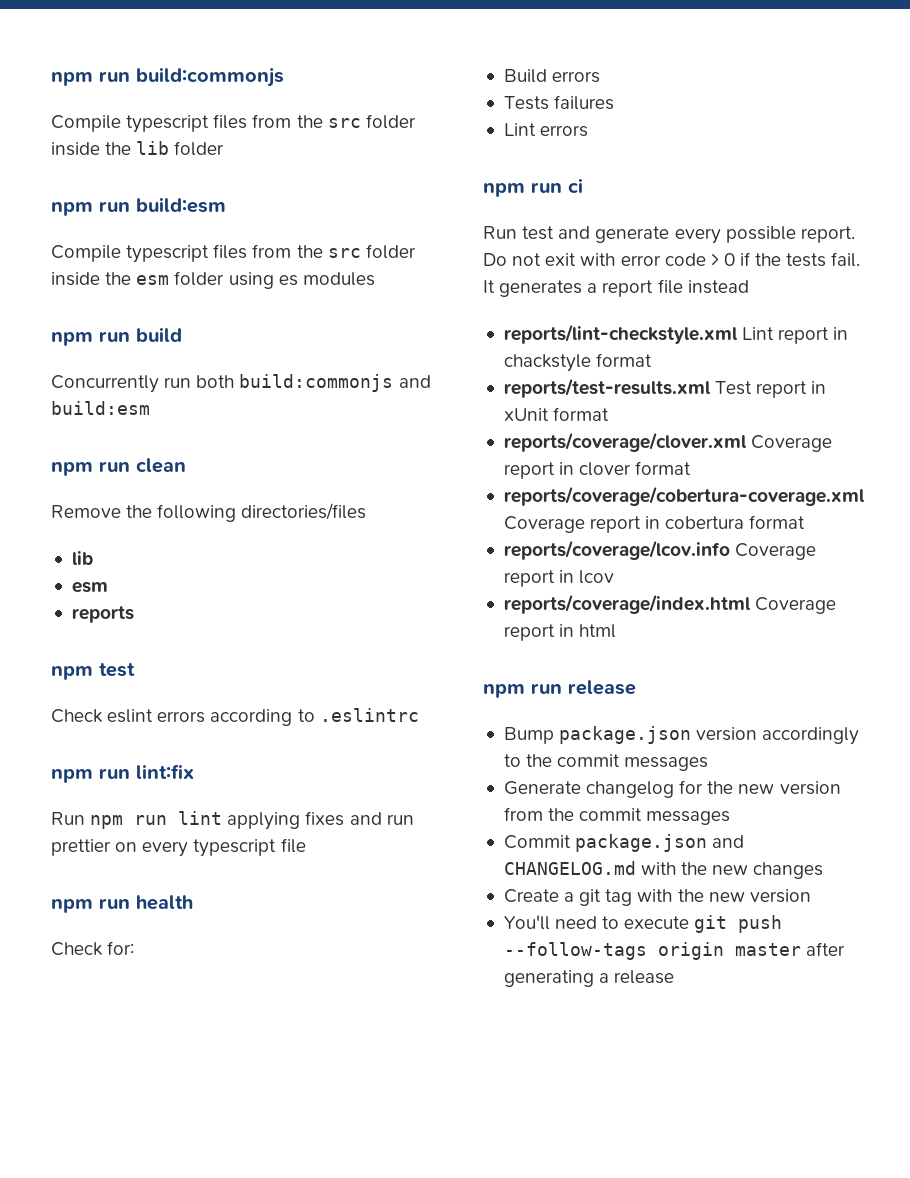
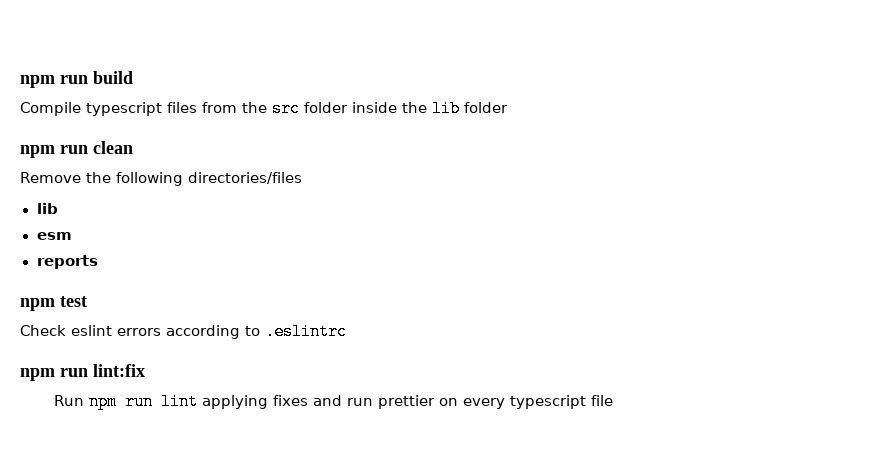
[51,67,284,87] npm run build:commonjs -> [20,71,133,88] npm run build
[51,197,226,216] [51,244,416,263] [51,271,375,289] [51,327,182,346] [51,374,431,393] [51,401,150,415] // npm run build:esm // Compile typescript files from the src folder inside the esm folder using es modules // npm run build // Concurrently run both build:commonjs and build:esm -> (508, 107) none
[51,895,193,913] [51,941,135,956] [503,69,601,83] [503,95,615,110] [503,123,589,137] [483,178,583,197] [483,226,855,244] [483,252,861,267] [483,279,749,297] [503,324,849,344] [503,353,653,372] [503,378,827,398] [503,407,610,421] [503,432,833,452] [503,461,692,479] [503,486,865,506] [503,515,806,533] [503,540,817,560] [503,570,615,587] [503,594,837,614] [503,624,617,641] [483,680,636,698] [503,726,860,745] [503,754,709,771] [503,780,841,798] [503,807,731,825] [503,834,745,852] [503,861,824,879] [503,889,811,906] [503,915,783,933] [503,942,846,960] [503,970,675,987] // npm run health // Check for: // Build errors // Tests failures // Lint errors // npm run ci // Run test and generate every possible report. Do not exit with error code > 0 if the tests fail. It generates a report file instead // reports/lint-checkstyle.xml Lint report in chackstyle format // reports/test-results.xml Test report in xUnit format // reports/coverage/clover.xml Coverage report in clover format // reports/coverage/cobertura-coverage.xml Coverage report in cobertura format // reports/coverage/lcov.info Coverage report in lcov // reports/coverage/index.html Coverage report in html // npm run release // Bump package.json version accordingly to the commit messages // Generate changelog for the new version from the commit messages // Commit package.json and CHANGELOG.md with the new changes // Create a git tag with the new version // You'll need to execute git push --follow-tags origin master after generating a release -> (614, 400) none

